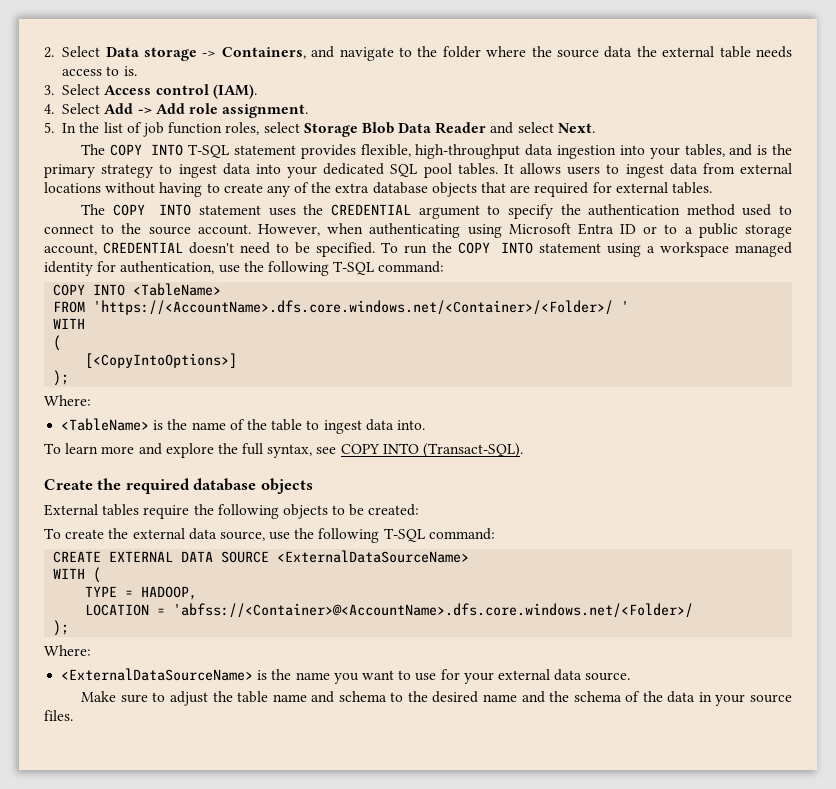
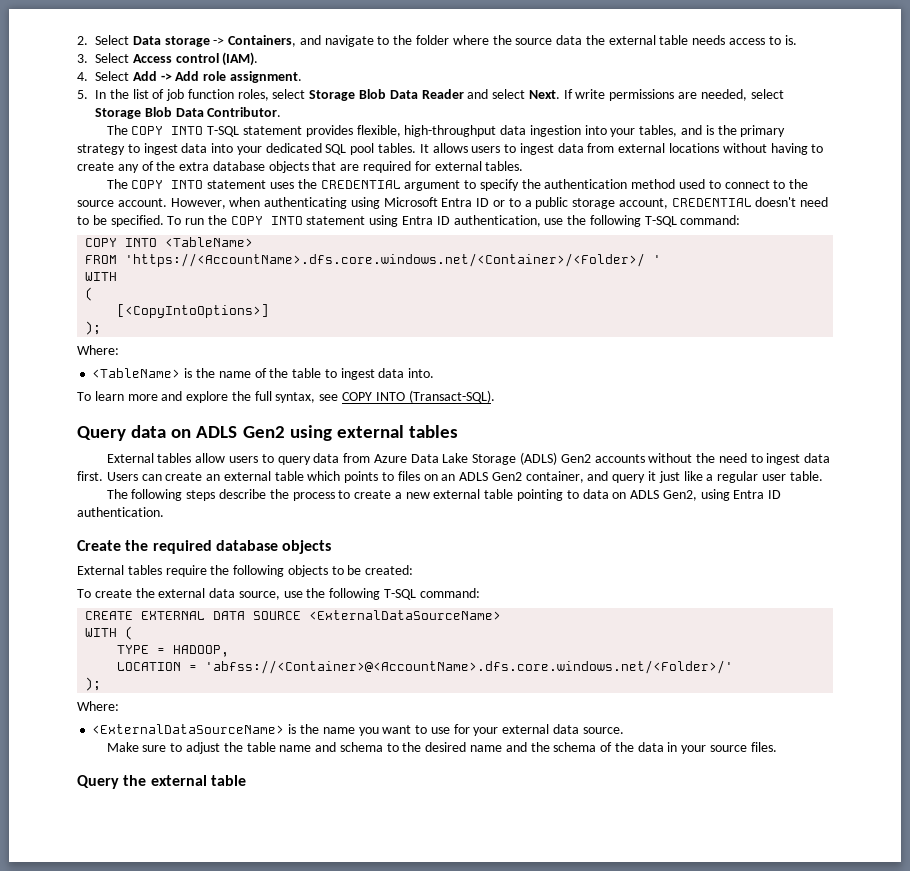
(595, 128) none -> [563,89,784,101] [95,107,282,119] If write permissions are needed, select Storage Blob Data Contributor.
[647,242,792,257] [44,261,117,276] a workspace managed identity for -> [402,216,450,225] Entra ID
(524, 450) none -> [77,425,458,441] [106,452,831,465] [77,471,823,483] [106,489,782,501] [77,507,164,517] // Query data on ADLS Gen2 using external tables // External tables allow users to query data from Azure Data Lake Storage (ADLS) Gen2 accounts without the need to ingest data first. Users can create an external table which points to files on an ADLS Gen2 container, and query it just like a regular user table. // The following steps describe the process to create a new external table pointing to data on ADLS Gen2, using Entra ID authentication.
[173,603,694,618] 'abfss://<Container>@<AccountName>.dfs.core.windows.net/<Folder>/ -> [205,660,734,674] 'abfss://<Container>@<AccountName>.dfs.core.windows.net/<Folder>/'
(73, 715) none -> [77,775,246,789] // Query the external table

